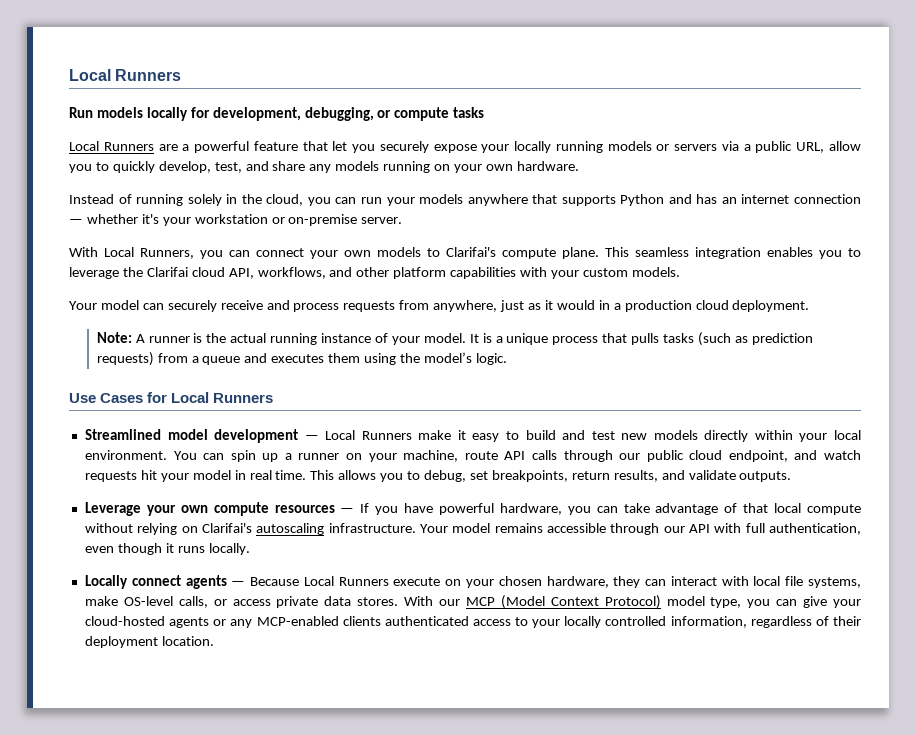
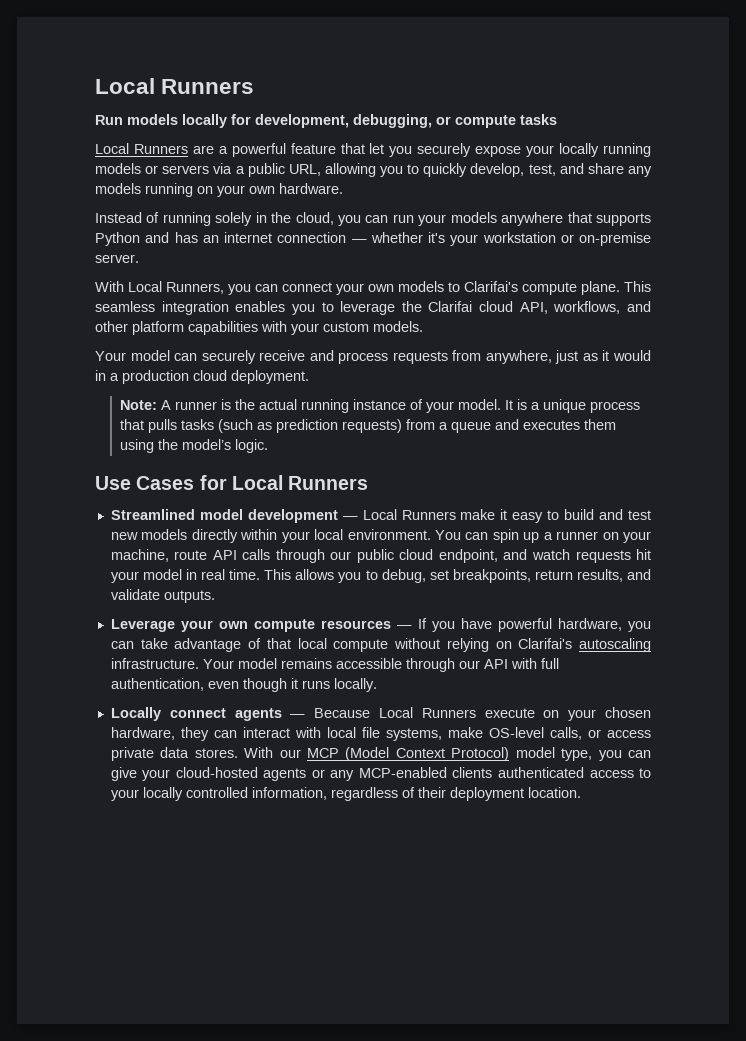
[829,141,862,151] allow -> [324,163,376,177] allowing

